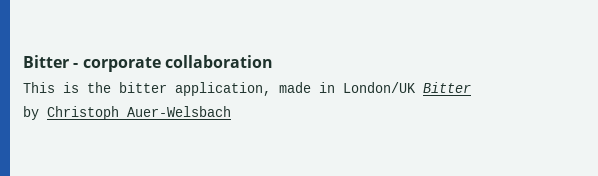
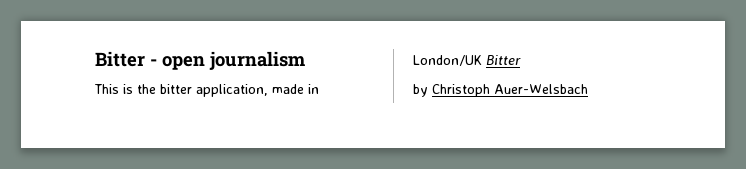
[82,55,273,72] corporate collaboration -> [162,51,305,70] open journalism

